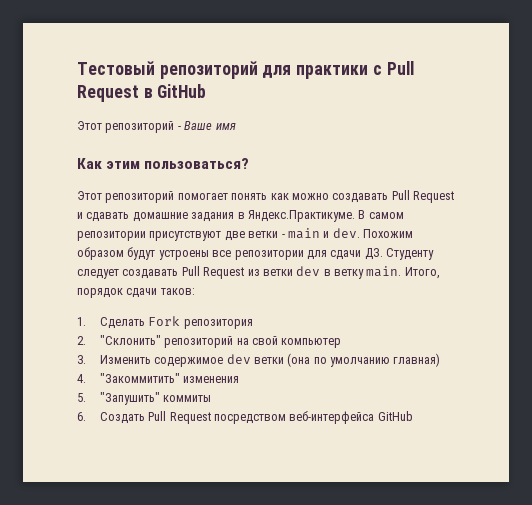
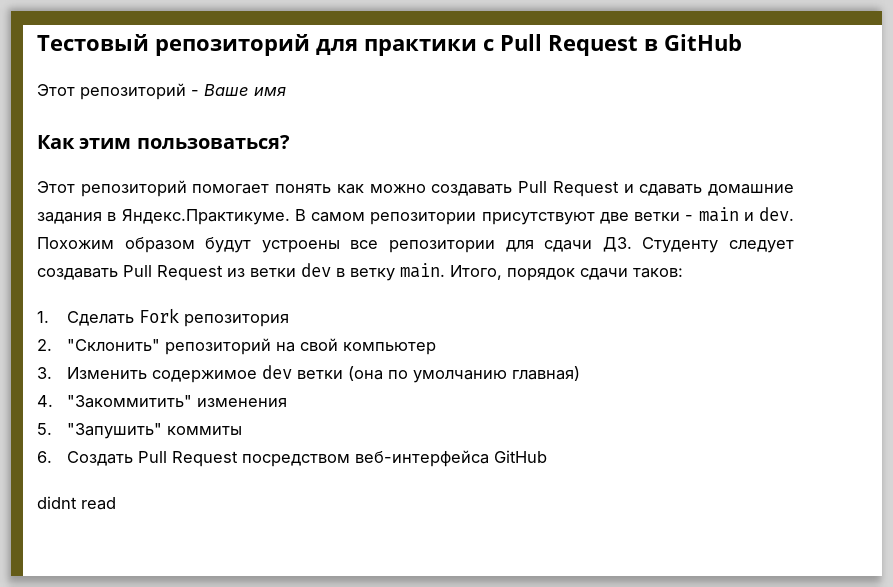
(413, 416) none -> [37,496,116,510] // didnt read

